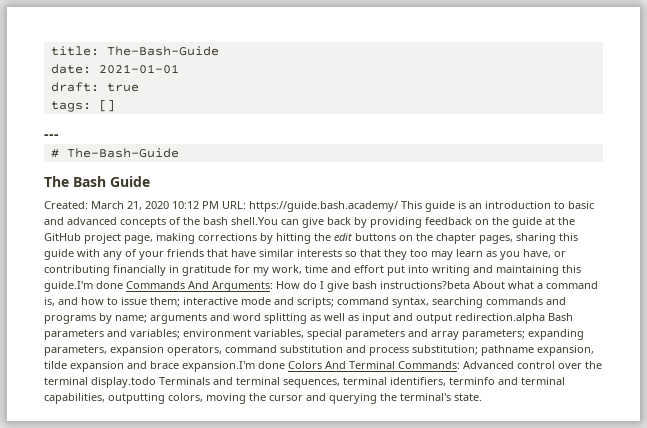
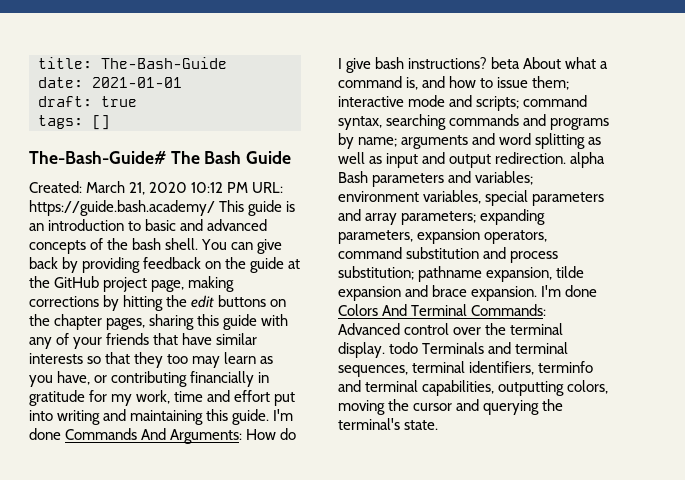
[44,134,59,139] [50,148,179,158] --- // # The-Bash-Guide // -> [29,151,166,164] The-Bash-Guide#
[231,217,278,225] shell.You -> [165,238,228,250] shell. You
[44,281,93,292] guide.I'm -> [232,409,294,425] guide. I'm
[380,281,470,289] instructions?beta -> [408,57,521,69] instructions? beta
[455,313,545,324] redirection.alpha -> [495,152,606,168] redirection. alpha
[182,361,255,372] expansion.I'm -> [471,285,562,301] expansion. I'm
[91,377,156,388] display.todo -> [338,342,419,358] display. todo

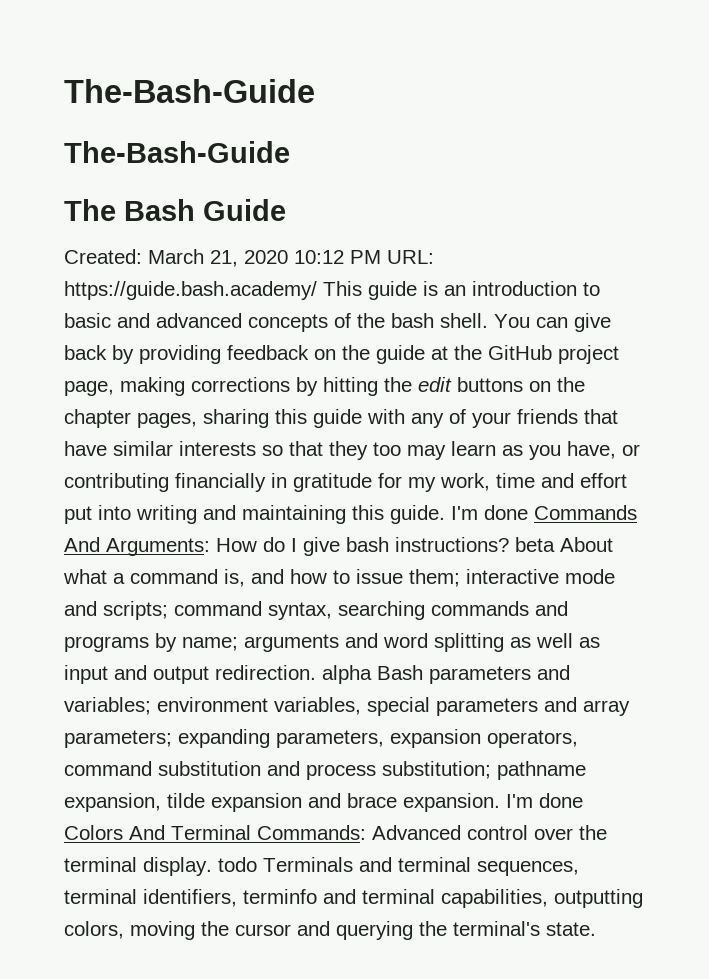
[38,57,227,69] [38,77,182,88] [38,96,137,107] [38,115,110,130] [29,151,166,164] title: The-Bash-Guide // date: 2021-01-01 // draft: true // tags: [] // The-Bash-Guide# -> [64,79,315,103] [64,141,290,163] The-Bash-Guide // The-Bash-Guide //

